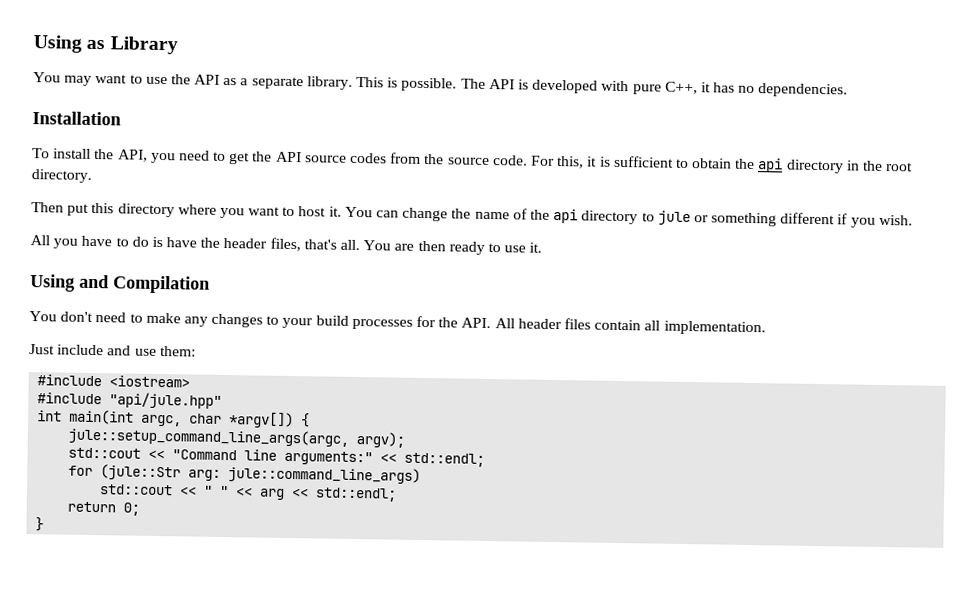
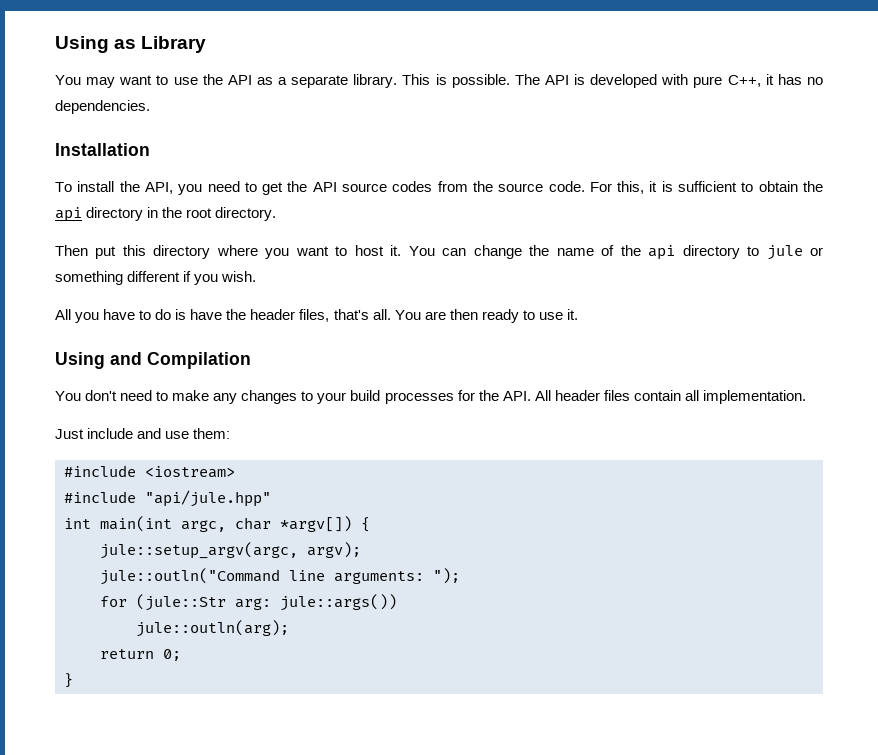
[68,427,350,447] jule::setup_command_line_args(argc, -> [100,542,298,559] jule::setup_argv(argc,
[68,447,486,467] [68,464,422,484] [100,484,398,502] std::cout << "Command line arguments:" << std::endl; // for (jule::Str arg: jule::command_line_args) // std::cout << " " << arg << std::endl; -> [100,568,460,585] [100,594,397,611] [136,620,289,637] jule::outln("Command line arguments: "); // for (jule::Str arg: jule::args()) // jule::outln(arg);

